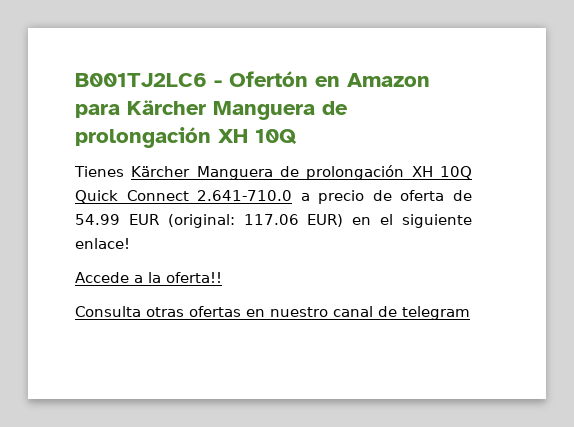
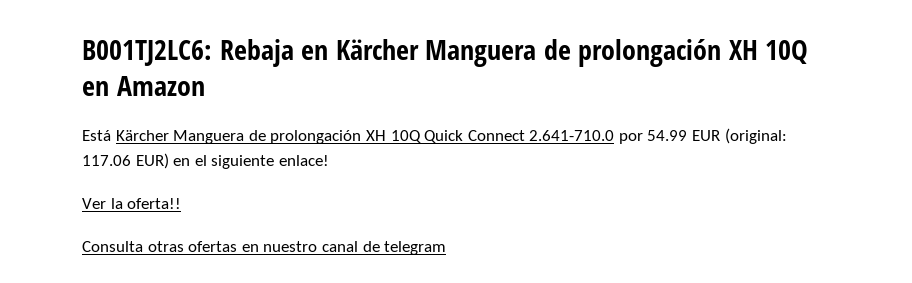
[75,71,430,87] [75,100,348,120] [75,127,297,148] [74,166,124,177] B001TJ2LC6 - Ofertón en Amazon para Kärcher Manguera de prolongación XH 10Q // Tienes -> [82,39,809,67] [82,76,205,96] [82,130,111,141] B001TJ2LC6: Rebaja en Kärcher Manguera de prolongación XH 10Q en Amazon // Está
[300,190,472,204] a precio de oferta de -> [618,133,643,144] por
[75,272,143,283] Accede a -> [82,198,106,209] Ver

